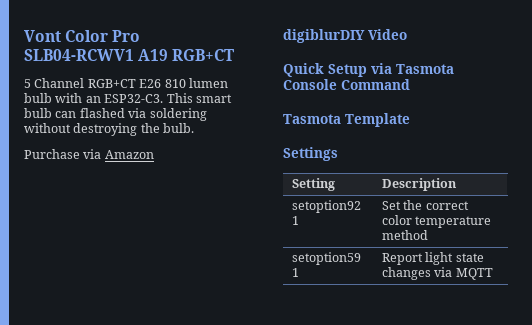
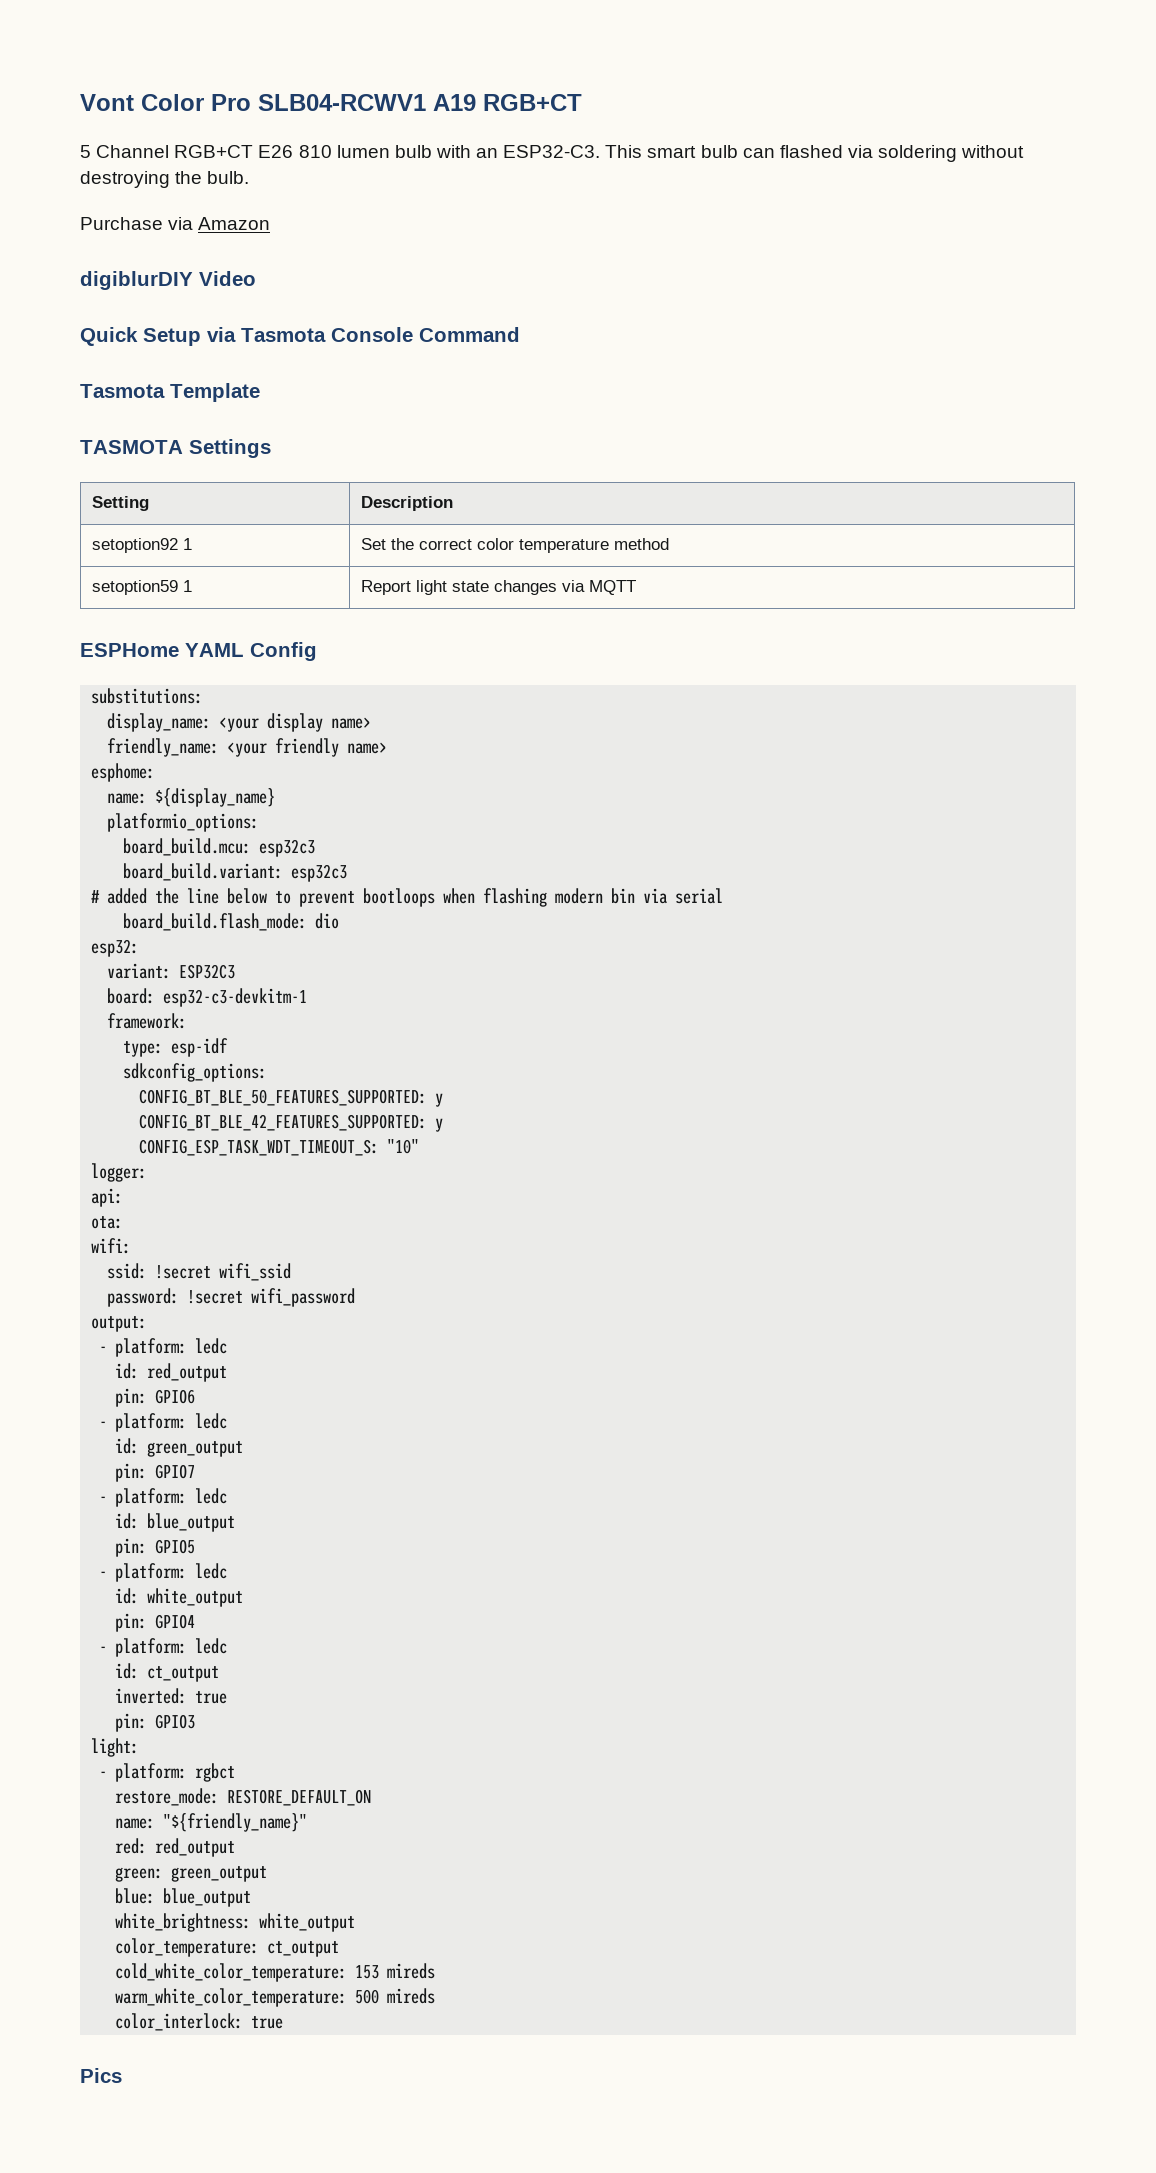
(410, 120) none -> [80,440,183,454] TASMOTA
(493, 274) none -> [80,642,317,661] [91,688,204,704] [107,713,372,732] [107,738,388,757] [91,763,156,782] [107,788,276,807] [107,813,260,832] [123,838,316,857] [123,863,348,882] [91,888,724,907] [123,913,340,931] [91,939,140,957] [107,963,236,979] [107,988,308,1007] [107,1013,188,1029] [123,1038,229,1057] [123,1063,268,1082] [139,1089,444,1107] [139,1114,444,1132] [139,1139,420,1156] [91,1163,148,1182] [91,1188,124,1207] [91,1216,124,1229] [91,1238,132,1254] [107,1263,292,1281] [107,1288,356,1307] [91,1316,148,1332] [99,1338,228,1357] [115,1363,228,1382] [115,1388,196,1407] [99,1413,228,1432] [115,1438,244,1457] [115,1463,196,1482] [99,1488,228,1507] [115,1513,236,1532] [115,1538,196,1557] [99,1563,228,1582] [115,1588,244,1607] [115,1613,196,1632] [99,1638,228,1657] [115,1663,220,1682] [115,1688,228,1704] [115,1713,196,1732] [91,1738,140,1757] [99,1763,236,1782] [115,1788,372,1806] [115,1813,308,1832] [115,1838,236,1857] [115,1866,268,1882] [115,1888,252,1907] [115,1913,356,1932] [115,1938,340,1957] [115,1963,436,1982] [115,1988,436,2007] [115,2013,284,2031] [80,2068,122,2083] // ESPHome YAML Config // substitutions: // display_name: <your display name> // friendly_name: <your friendly name> // esphome: // name: ${display_name} // platformio_options: // board_build.mcu: esp32c3 // board_build.variant: esp32c3 // # added the line below to prevent bootloops when flashing modern bin via serial // board_build.flash_mode: dio // esp32: // variant: ESP32C3 // board: esp32-c3-devkitm-1 // framework: // type: esp-idf // sdkconfig_options: // CONFIG_BT_BLE_50_FEATURES_SUPPORTED: y // CONFIG_BT_BLE_42_FEATURES_SUPPORTED: y // CONFIG_ESP_TASK_WDT_TIMEOUT_S: "10" // logger: // api: // ota: // wifi: // ssid: !secret wifi_ssid // password: !secret wifi_password // output: // - platform: ledc // id: red_output // pin: GPIO6 // - platform: ledc // id: green_output // pin: GPIO7 // - platform: ledc // id: blue_output // pin: GPIO5 // - platform: ledc // id: white_output // pin: GPIO4 // - platform: ledc // id: ct_output // inverted: true // pin: GPIO3 // light: // - platform: rgbct // restore_mode: RESTORE_DEFAULT_ON // name: "${friendly_name}" // red: red_output // green: green_output // blue: blue_output // white_brightness: white_output // color_temperature: ct_output // cold_white_color_temperature: 153 mireds // warm_white_color_temperature: 500 mireds // color_interlock: true // Pics

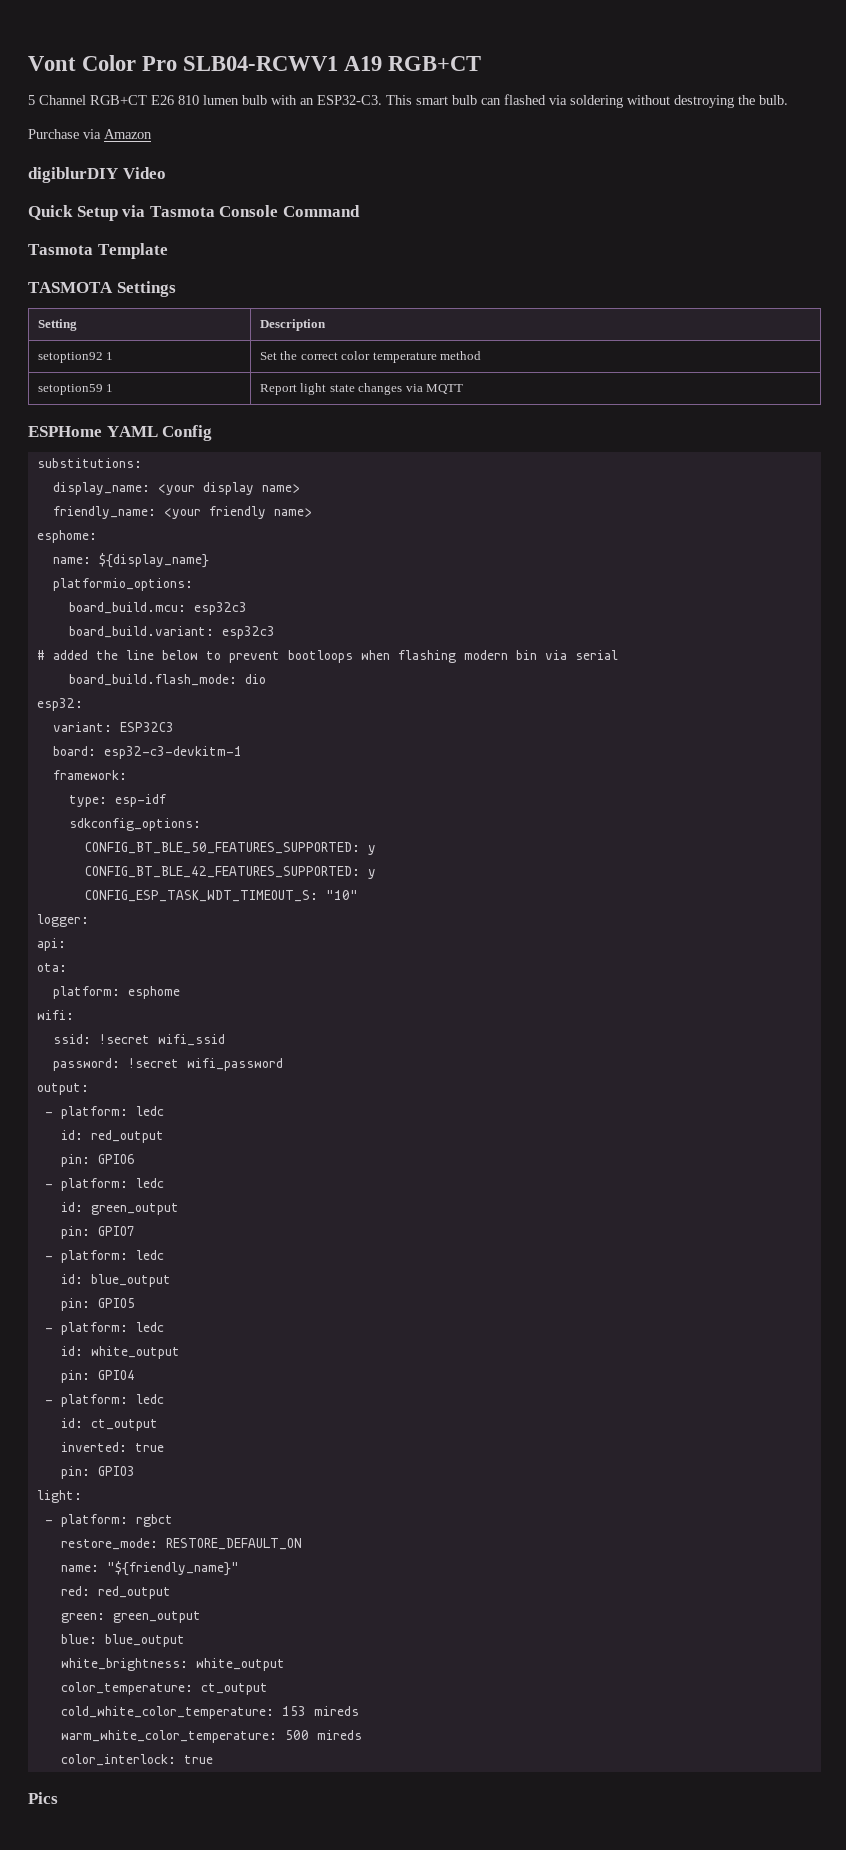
(124, 1222) none -> [52,986,180,999] // platform: esphome

